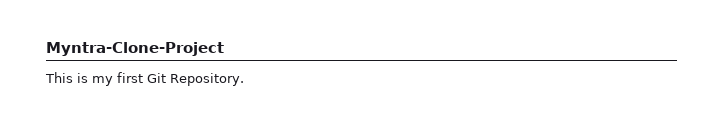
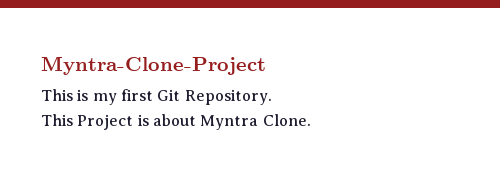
(244, 79) none -> [41,114,311,130] // This Project is about Myntra Clone.

